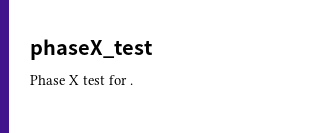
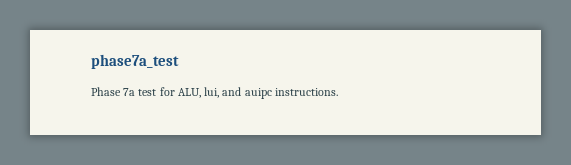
[30,39,153,60] phaseX_test -> [91,54,179,69] phase7a_test
[69,75,79,85] X -> [123,88,136,96] 7a
[130,83,133,85] . -> [177,87,338,99] ALU, lui, and auipc instructions.

